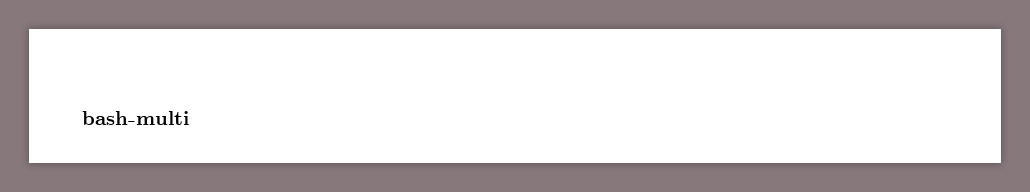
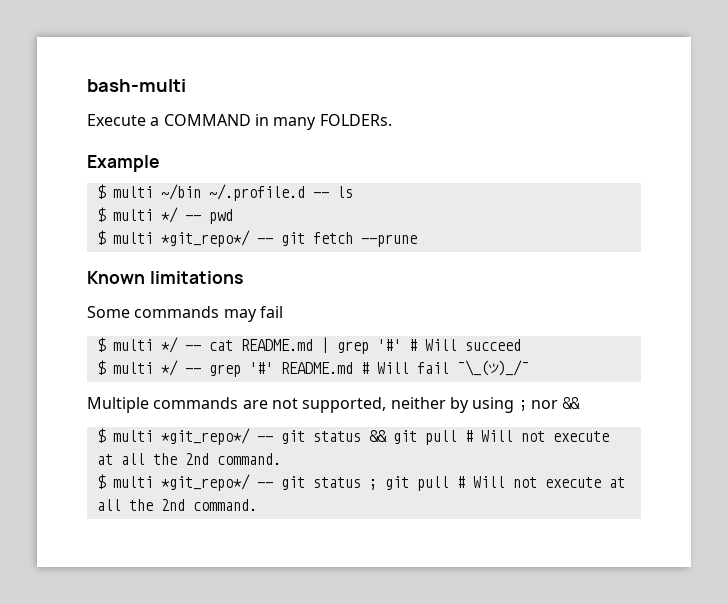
(189, 118) none -> [87,114,392,130] [87,155,160,172] [96,184,353,201] [96,207,233,224] [96,230,417,247] [87,271,243,284] [87,306,283,322] [96,337,521,354] [96,360,529,377] [87,397,581,413] [96,428,609,445] [96,453,281,465] [96,474,625,491] [96,499,257,511] // Execute a COMMAND in many FOLDERs. // Example // $ multi ~/bin ~/.profile.d -- ls // $ multi */ -- pwd // $ multi *git_repo*/ -- git fetch --prune // Known limitations // Some commands may fail // $ multi */ -- cat README.md | grep '#' # Will succeed // $ multi */ -- grep '#' README.md # Will fail ¯\_(ツ)_/¯ // Multiple commands are not supported, neither by using ; nor && // $ multi *git_repo*/ -- git status && git pull # Will not execute at all the 2nd command. // $ multi *git_repo*/ -- git status ; git pull # Will not execute at all the 2nd command.

